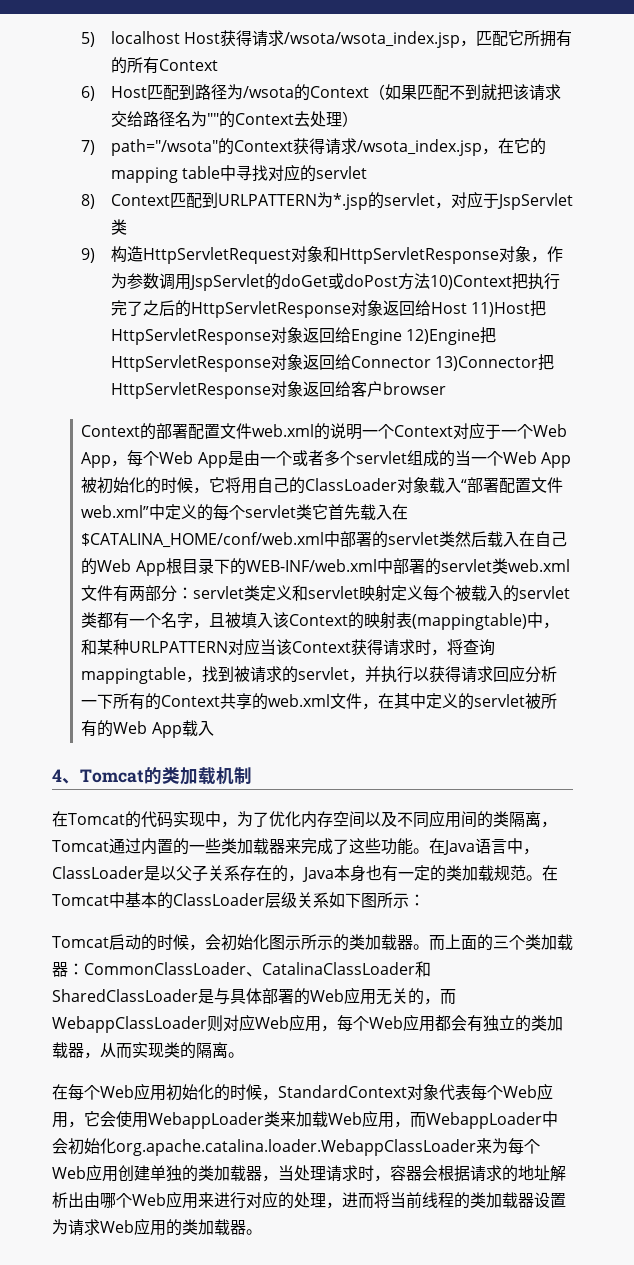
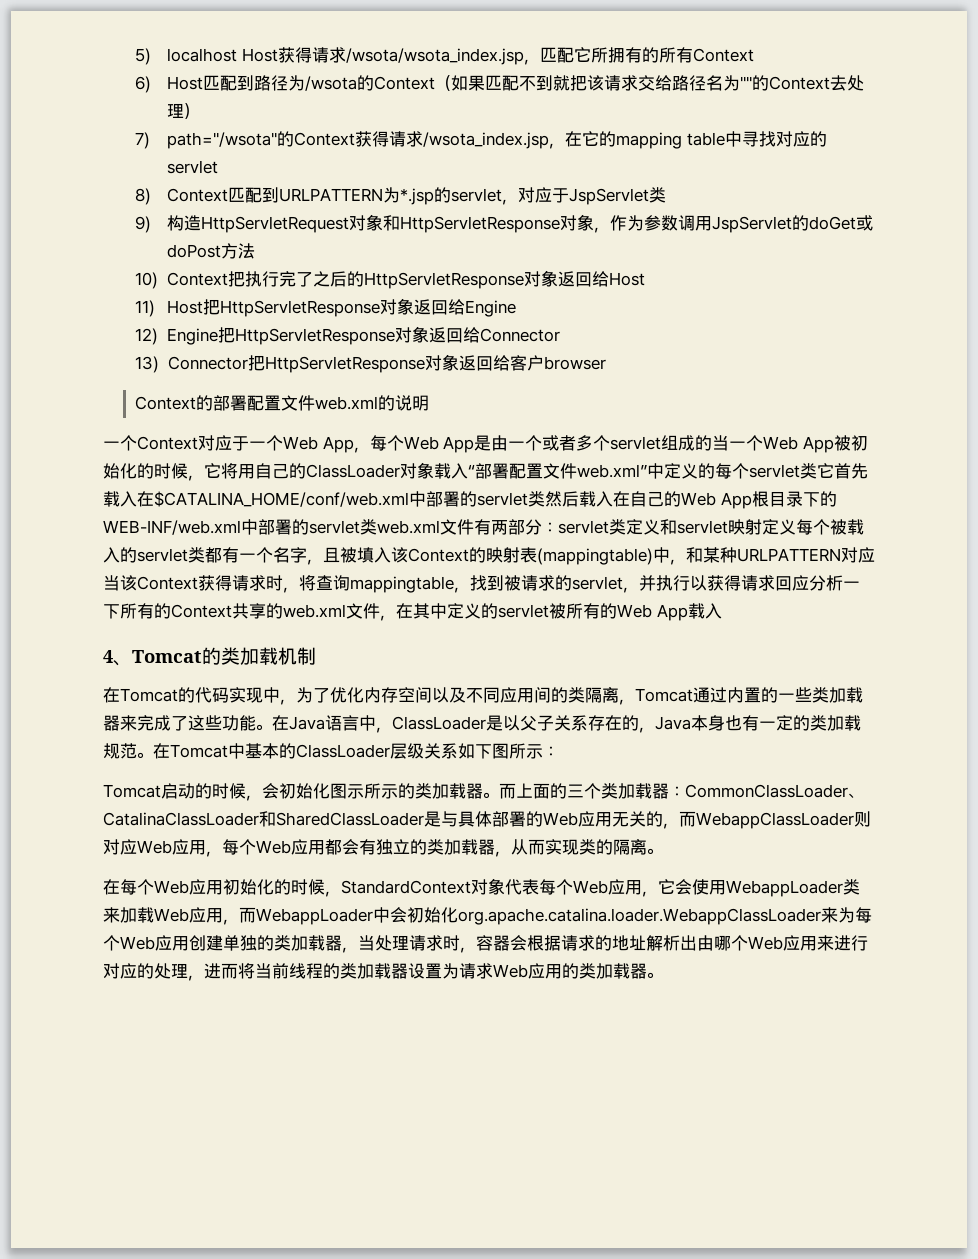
[429,275,512,290] 10)Context -> [135,272,229,289] // 10) Context
[471,302,531,317] 11)Host -> [135,300,204,317] // 11) Host
[406,329,481,345] 12)Engine -> [135,328,219,345] // 12) Engine
[435,356,539,371] 13)Connector -> [135,356,248,373] // 13) Connector
(363, 432) none -> (430, 403) //

